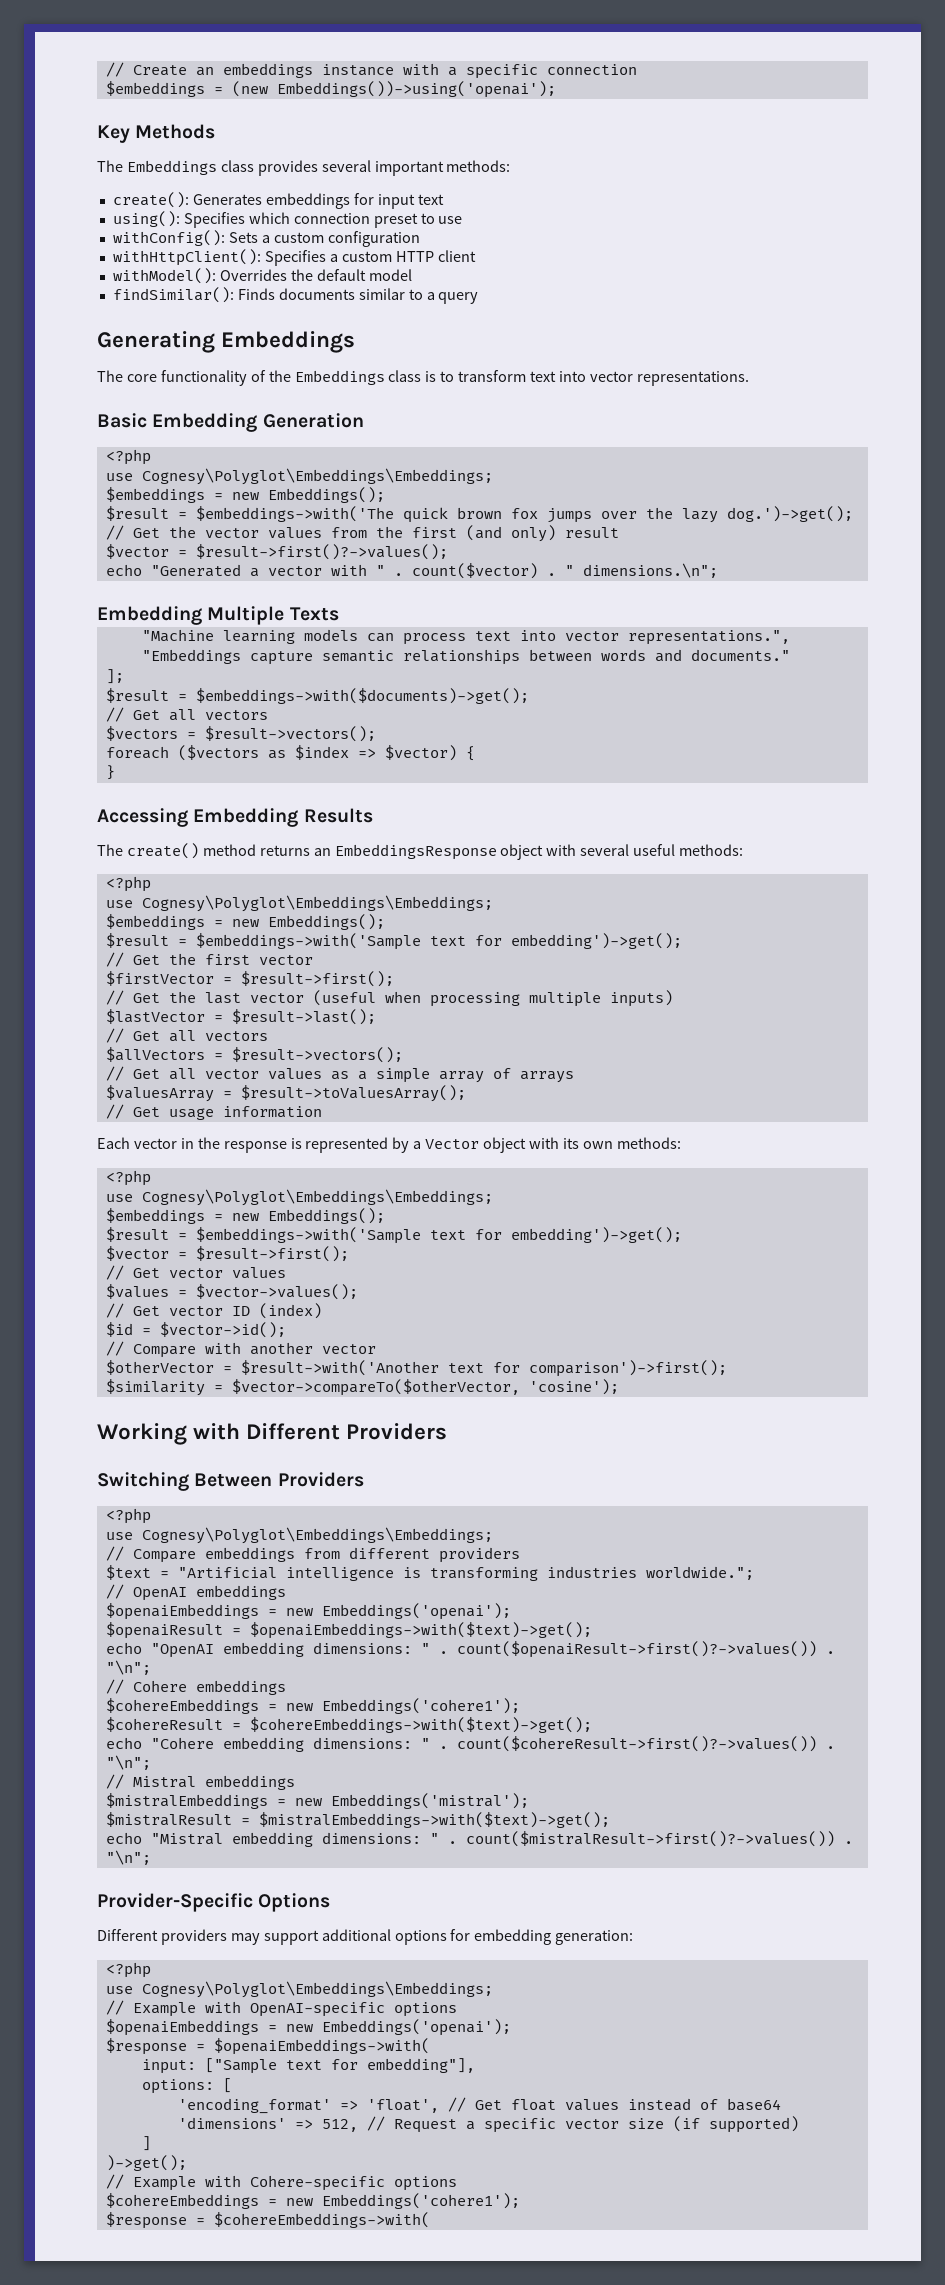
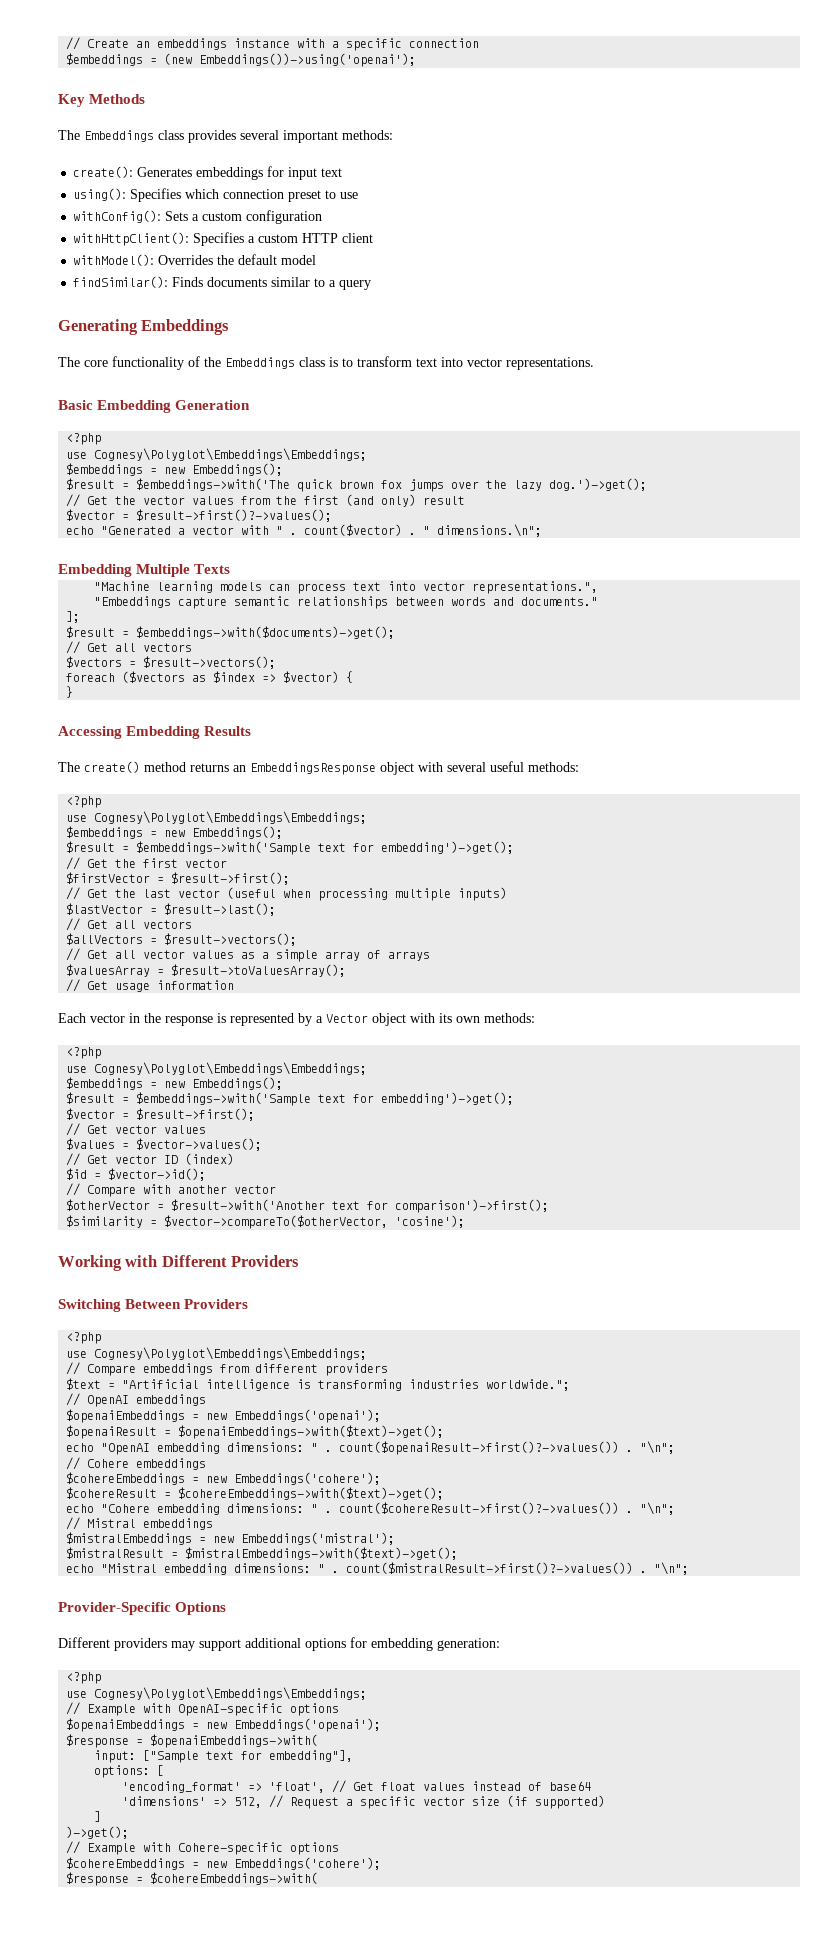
[321,1698,520,1714] Embeddings('cohere1'); -> [234,1472,382,1485] Embeddings('cohere');
[321,2193,520,2209] Embeddings('cohere1'); -> [234,1857,382,1870] Embeddings('cohere');

